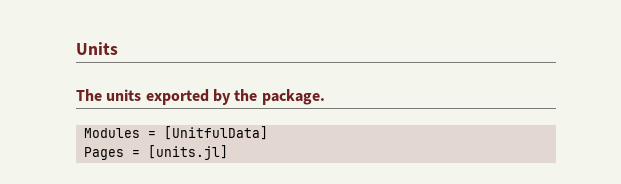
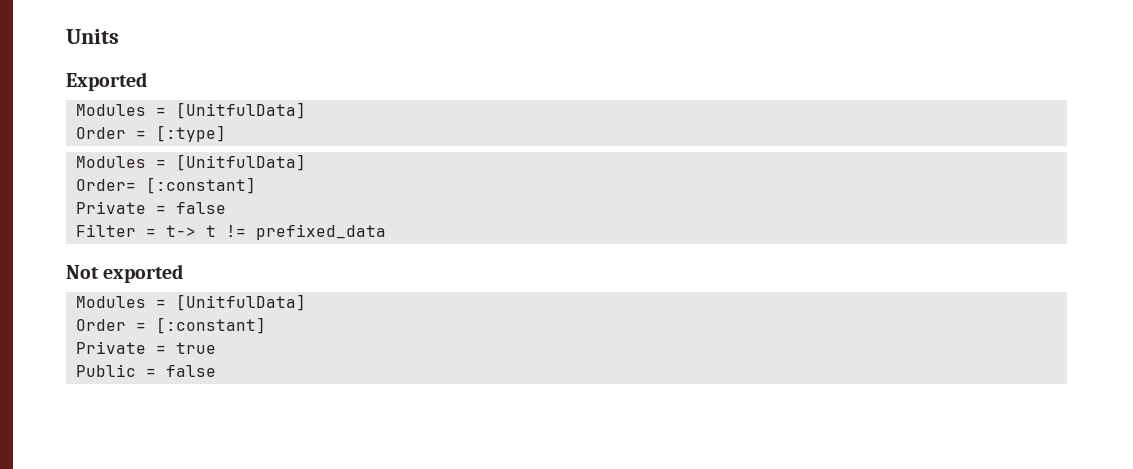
[76,89,325,105] [84,126,269,140] [84,145,229,160] The units exported by the package. // Modules = [UnitfulData] // Pages = [units.jl] -> [66,72,147,91] [76,102,307,119] [76,125,227,142] [76,154,307,171] [76,177,257,194] [76,201,227,214] [76,224,387,240] [66,264,184,283] [76,294,307,311] [76,317,267,334] [76,341,217,354] [76,364,217,377] Exported // Modules = [UnitfulData] // Order = [:type] // Modules = [UnitfulData] // Order= [:constant] // Private = false // Filter = t-> t != prefixed_data // Not exported // Modules = [UnitfulData] // Order = [:constant] // Private = true // Public = false

